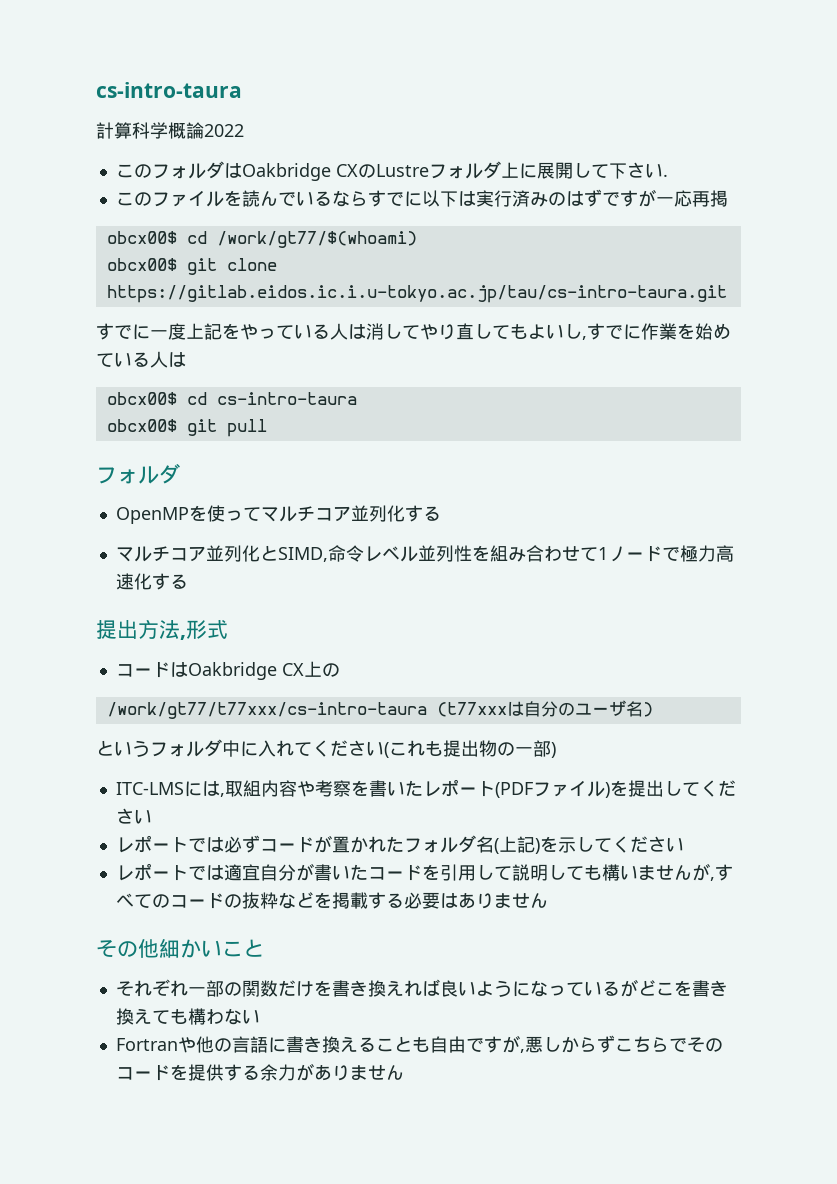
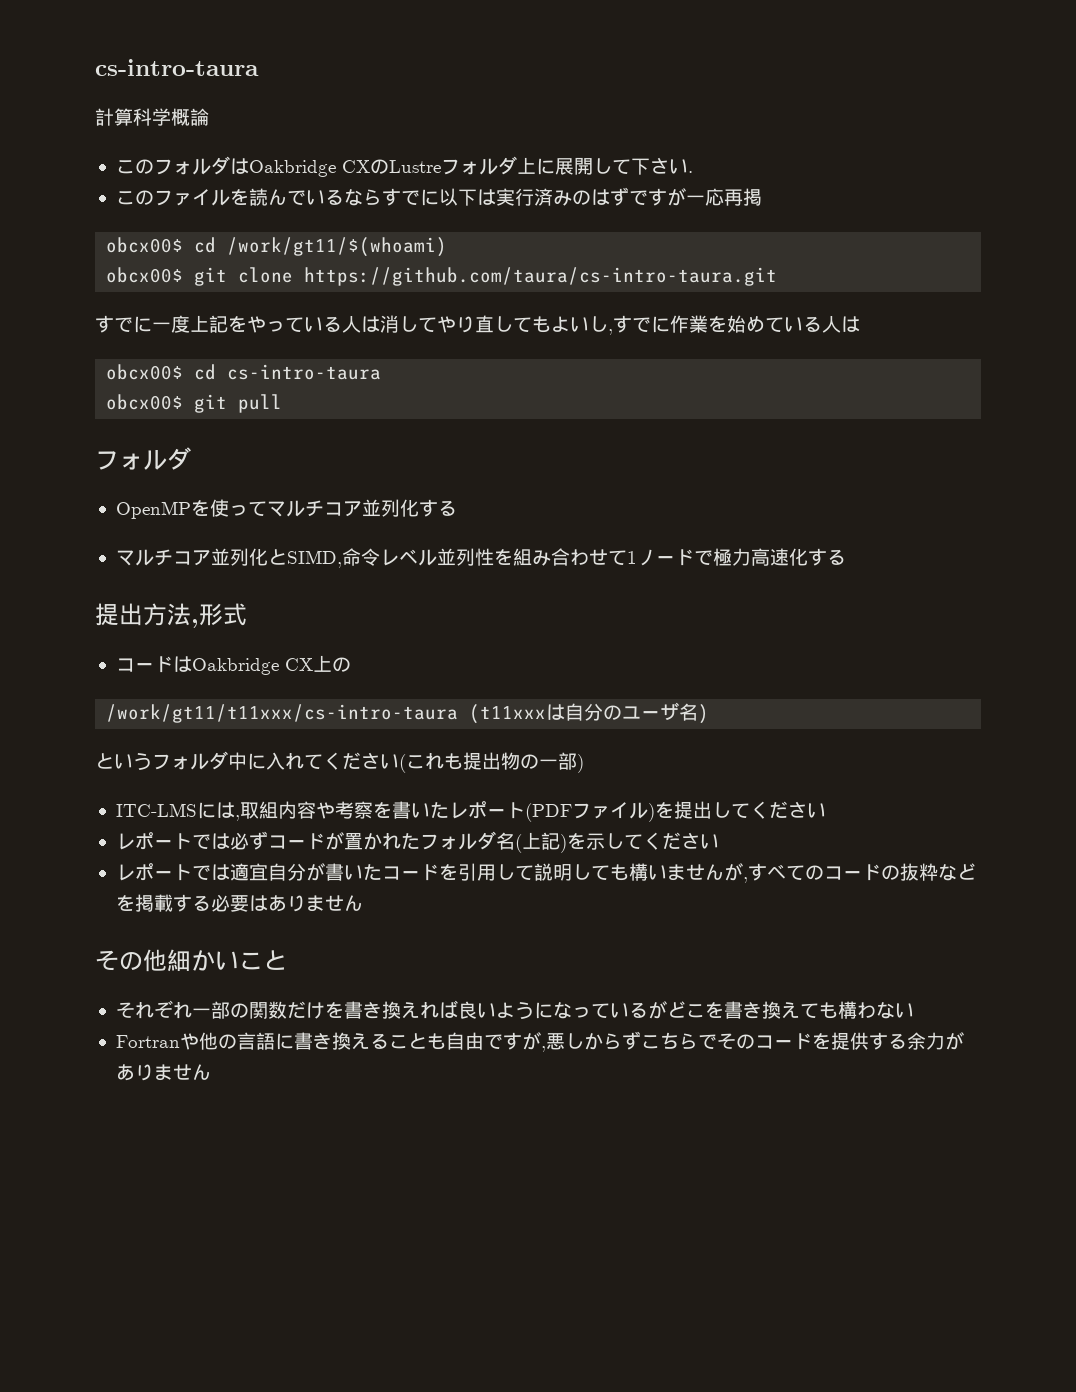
[204,124,244,137] 2022 -> (209, 117) none
[216,231,417,248] /work/gt77/$(whoami) -> [227,237,448,257] /work/gt11/$(whoami)
[106,285,727,303] https://gitlab.eidos.ic.i.u-tokyo.ac.jp/tau/cs-intro-taura.git -> [304,267,778,286] https://github.com/taura/cs-intro-taura.git
[106,702,507,719] /work/gt77/t77xxx/cs-intro-taura (t77xxx -> [106,704,547,724] /work/gt11/t11xxx/cs-intro-taura (t11xxx

